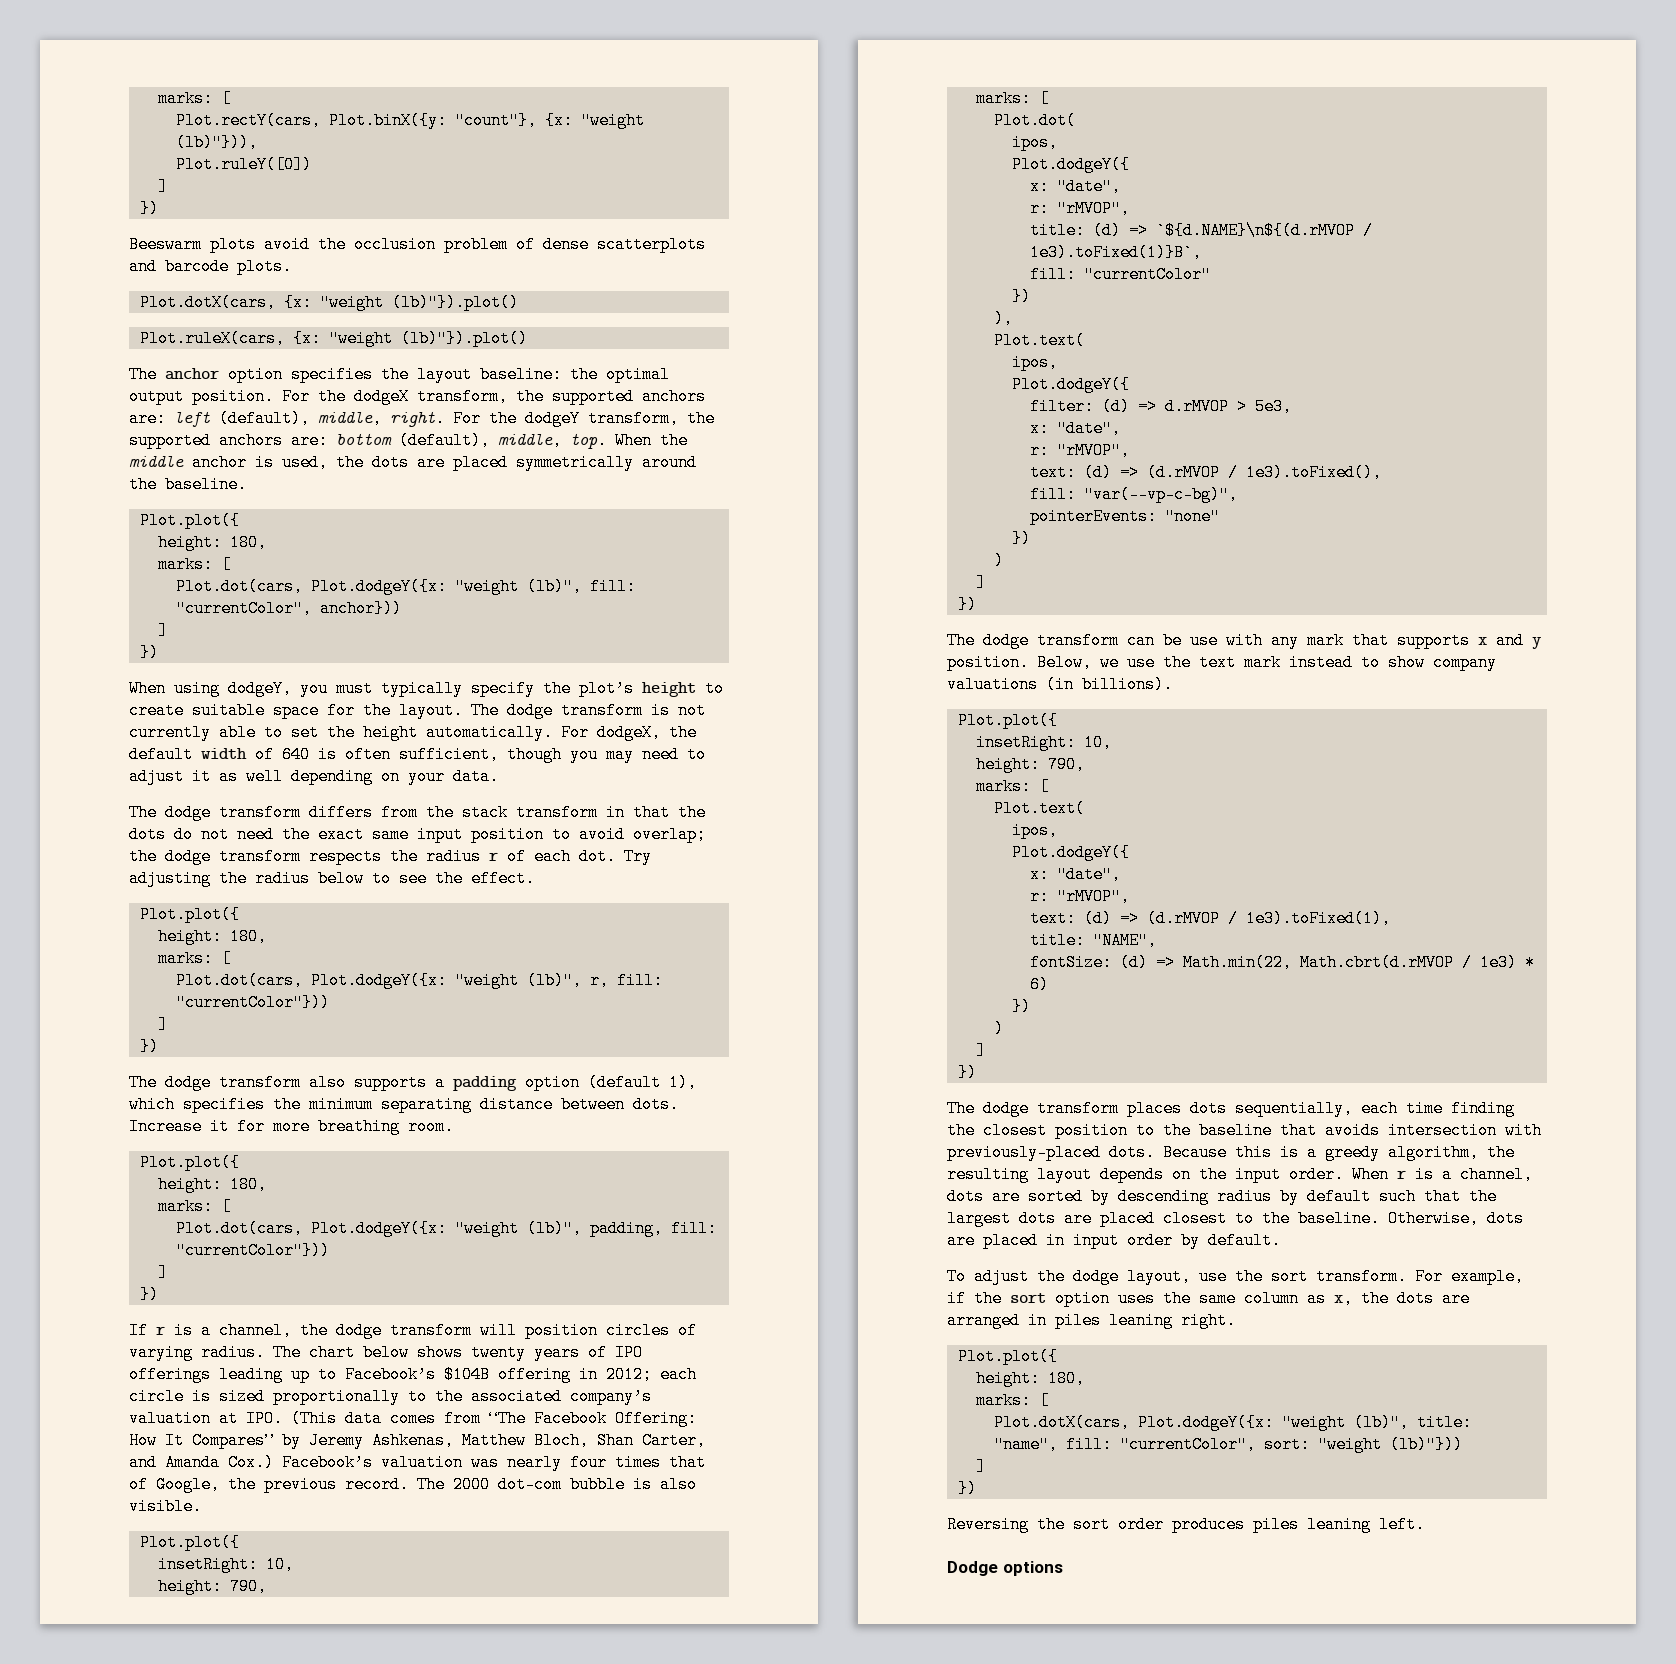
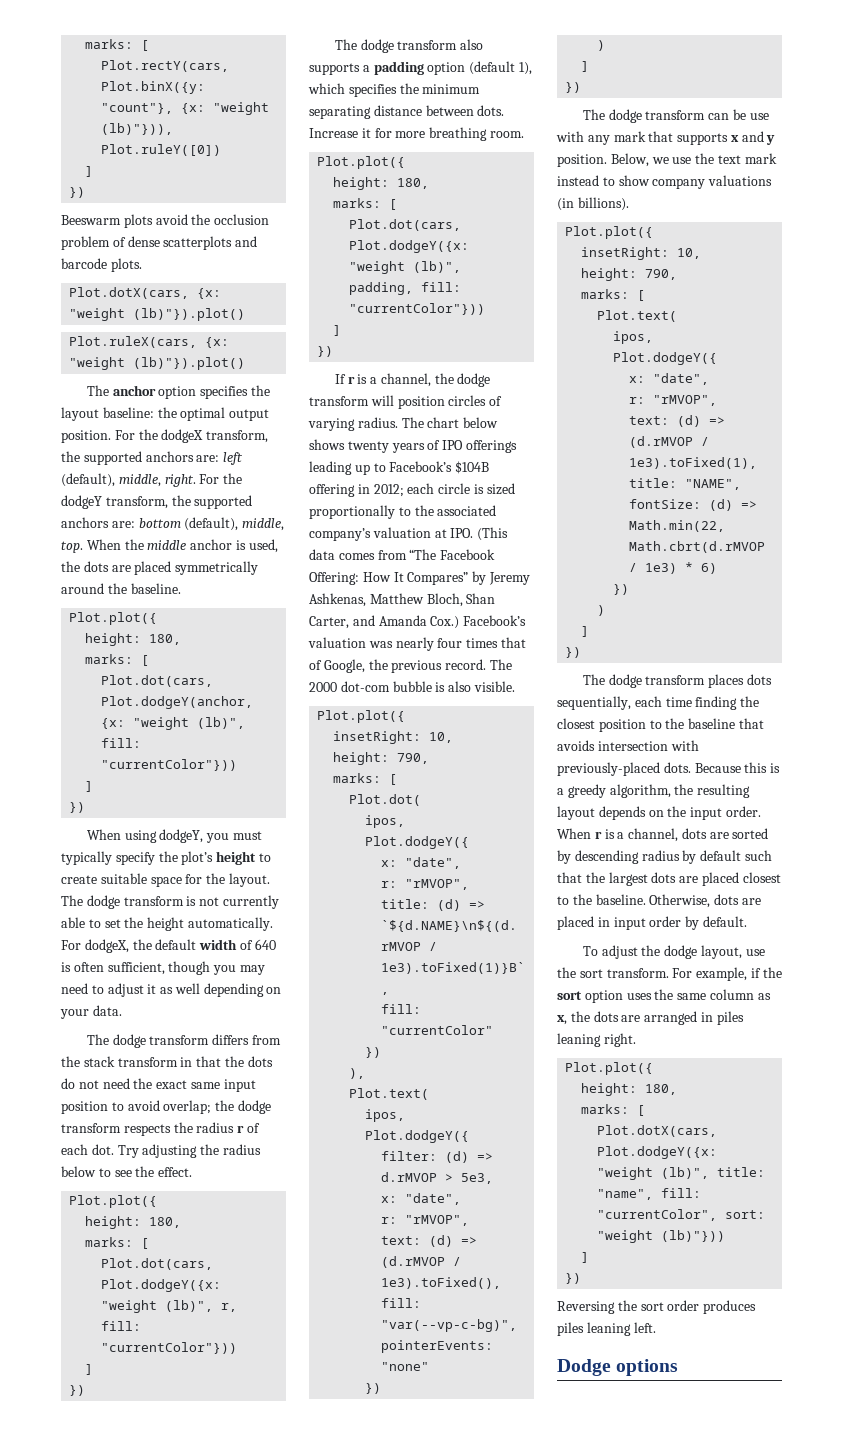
[310,578,447,595] Plot.dodgeY({x: -> [101,696,254,709] [101,718,126,729] Plot.dodgeY(anchor, {x:
[175,600,402,617] "currentColor", anchor})) -> [101,759,238,771] "currentColor"}))

